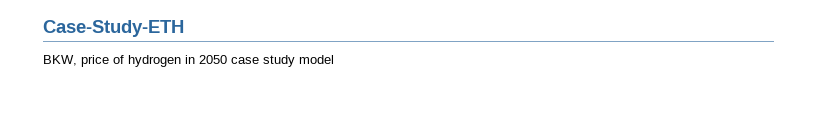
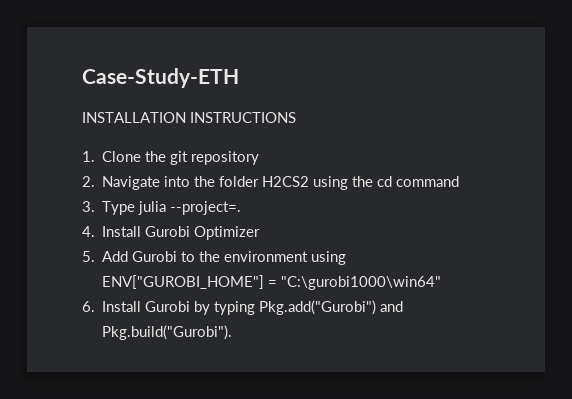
[43,55,334,67] BKW, price of hydrogen in 2050 case study model -> [82,112,296,123] [82,151,260,165] [82,176,460,190] [82,201,242,215] [82,226,261,240] [82,251,347,265] [102,275,442,290] [82,300,404,315] [102,325,233,340] INSTALLATION INSTRUCTIONS // 1. Clone the git repository // 2. Navigate into the folder H2CS2 using the cd command // 3. Type julia --project=. // 4. Install Gurobi Optimizer // 5. Add Gurobi to the environment using ENV["GUROBI_HOME"] = "C:\gurobi1000\win64" // 6. Install Gurobi by typing Pkg.add("Gurobi") and Pkg.build("Gurobi").

